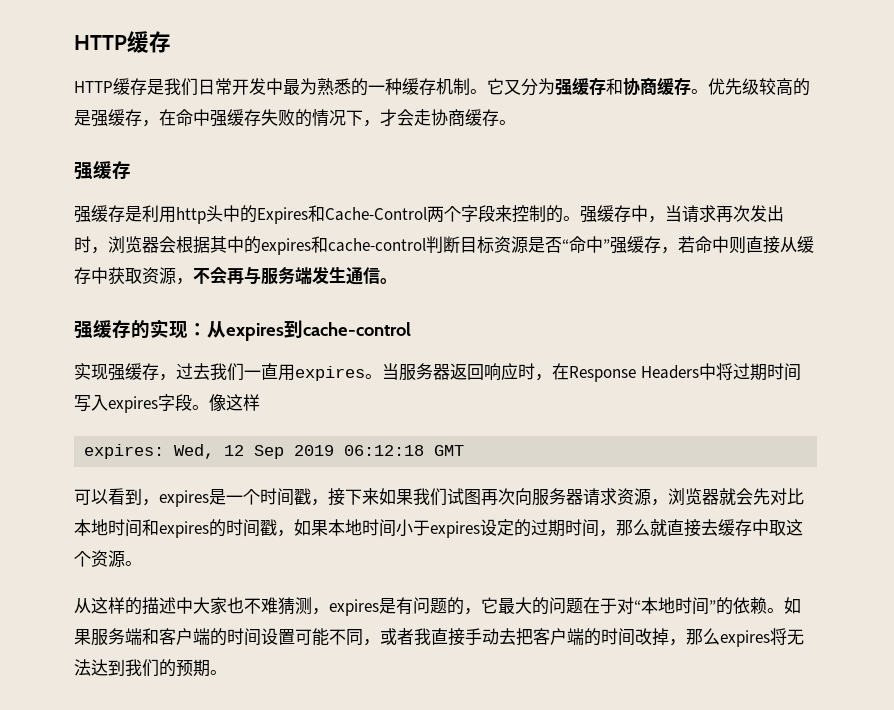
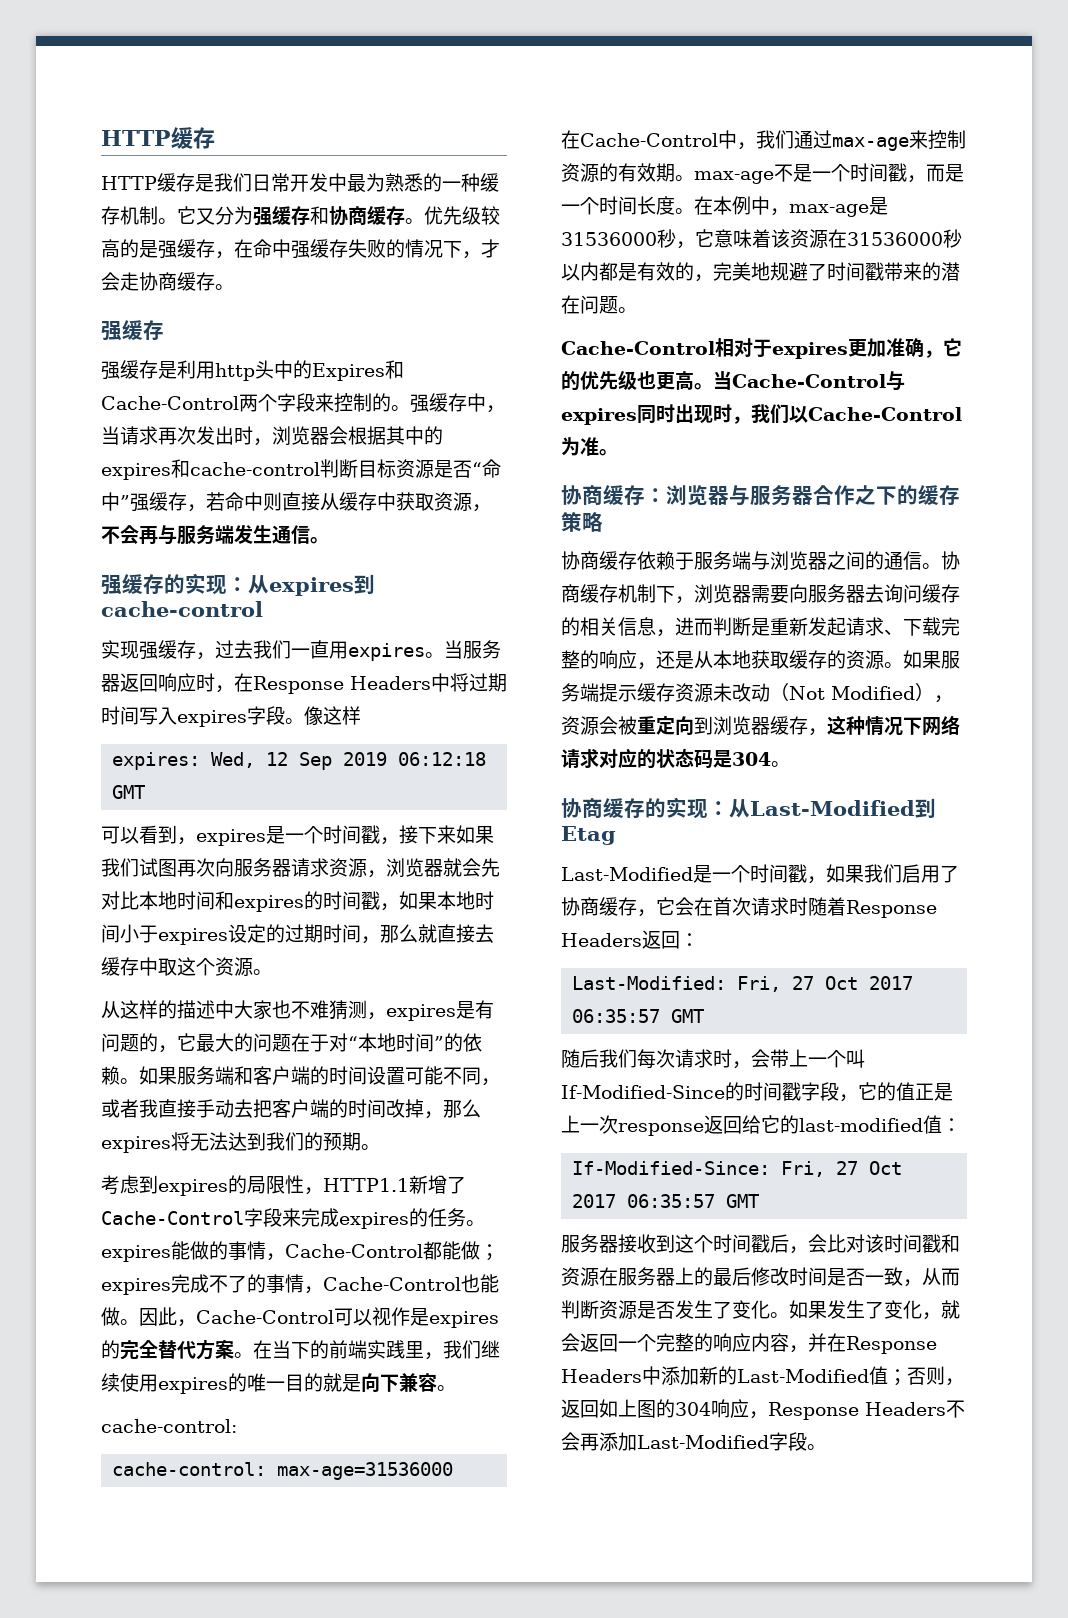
(227, 672) none -> [101,1175,466,1196] [101,1208,485,1229] [101,1241,499,1262] [101,1274,499,1295] [101,1307,499,1328] [101,1339,500,1360] [101,1373,456,1394] [101,1419,237,1433] [112,1462,454,1480] [561,130,966,151] [561,163,964,184] [561,196,888,217] [561,229,962,249] [561,262,960,282] [561,295,637,314] [561,338,962,359] [561,370,905,391] [561,404,962,425] [561,437,618,456] [561,485,960,506] [561,511,603,532] [561,551,960,570] [561,584,960,604] [561,617,960,637] [561,650,960,670] [561,683,953,703] [561,715,960,736] [561,748,790,769] [561,797,936,819] [561,826,616,845] [561,864,959,884] [561,897,937,918] [561,930,699,949] [572,976,914,992] [572,1009,705,1023] [561,1049,865,1069] [561,1082,953,1102] [561,1115,961,1136] [572,1161,903,1177] [572,1194,760,1208] [561,1234,960,1254] [561,1267,960,1287] [561,1300,960,1320] [561,1333,937,1354] [561,1366,964,1386] [561,1399,965,1420] [561,1432,826,1451] // 考虑到expires的局限性，HTTP1.1新增了Cache-Control字段来完成expires的任务。expires能做的事情，Cache-Control都能做；expires完成不了的事情，Cache-Control也能做。因此，Cache-Control可以视作是expires的完全替代方案。在当下的前端实践里，我们继续使用expires的唯一目的就是向下兼容。 // cache-control: // cache-control: max-age=31536000 // 在Cache-Control中，我们通过max-age来控制资源的有效期。max-age不是一个时间戳，而是一个时间长度。在本例中，max-age是31536000秒，它意味着该资源在31536000秒以内都是有效的，完美地规避了时间戳带来的潜在问题。 // Cache-Control相对于expires更加准确，它的优先级也更高。当Cache-Control与expires同时出现时，我们以Cache-Control为准。 // 协商缓存：浏览器与服务器合作之下的缓存策略 // 协商缓存依赖于服务端与浏览器之间的通信。协商缓存机制下，浏览器需要向服务器去询问缓存的相关信息，进而判断是重新发起请求、下载完整的响应，还是从本地获取缓存的资源。如果服务端提示缓存资源未改动（Not Modified），资源会被重定向到浏览器缓存，这种情况下网络请求对应的状态码是304。 // 协商缓存的实现：从Last-Modified到Etag // Last-Modified是一个时间戳，如果我们启用了协商缓存，它会在首次请求时随着Response Headers返回： // Last-Modified: Fri, 27 Oct 2017 06:35:57 GMT // 随后我们每次请求时，会带上一个叫If-Modified-Since的时间戳字段，它的值正是上一次response返回给它的last-modified值： // If-Modified-Since: Fri, 27 Oct 2017 06:35:57 GMT // 服务器接收到这个时间戳后，会比对该时间戳和资源在服务器上的最后修改时间是否一致，从而判断资源是否发生了变化。如果发生了变化，就会返回一个完整的响应内容，并在Response Headers中添加新的Last-Modified值；否则，返回如上图的304响应，Response Headers不会再添加Last-Modified字段。

